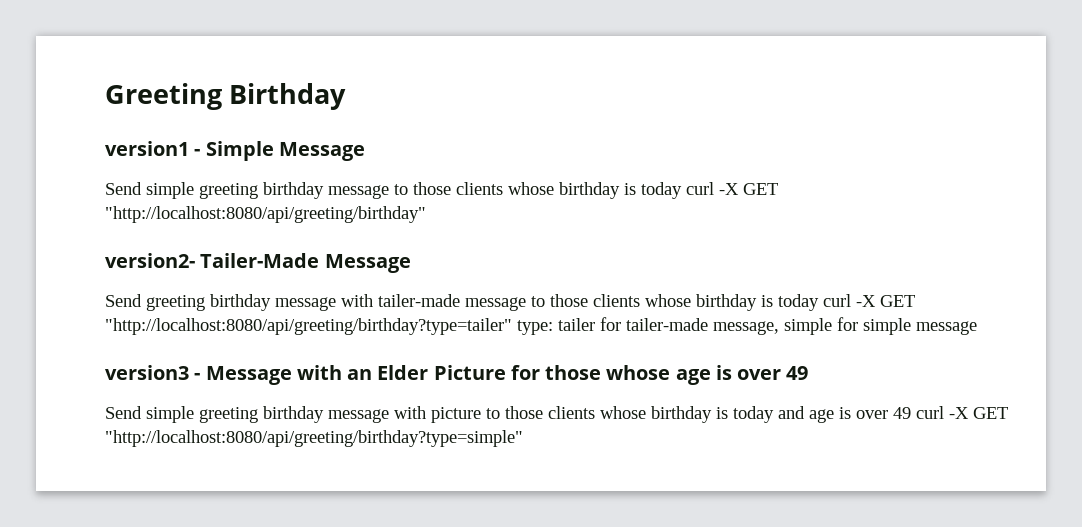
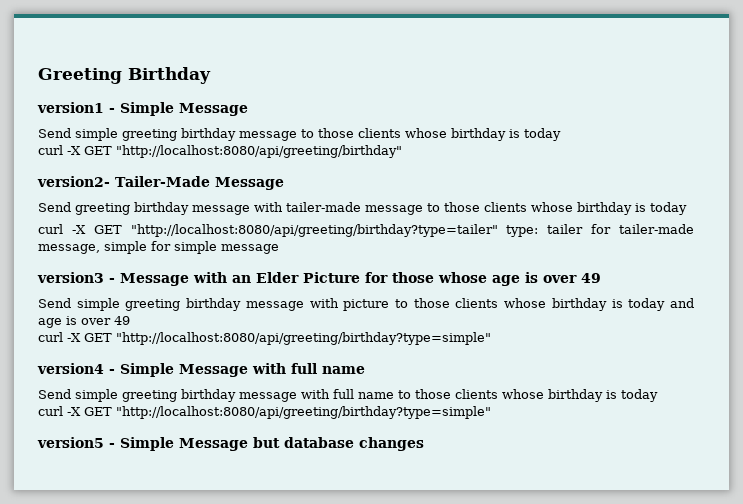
(682, 190) none -> (561, 134) //
(819, 302) none -> (687, 208) //
[916,406,1008,419] [105,430,523,447] curl -X GET "http://localhost:8080/api/greeting/birthday?type=simple" -> [38,332,491,345] [37,363,365,377] [38,389,658,402] [38,406,491,419] [37,437,424,451] // curl -X GET "http://localhost:8080/api/greeting/birthday?type=simple" // version4 - Simple Message with full name // Send simple greeting birthday message with full name to those clients whose birthday is today // curl -X GET "http://localhost:8080/api/greeting/birthday?type=simple" // version5 - Simple Message but database changes

